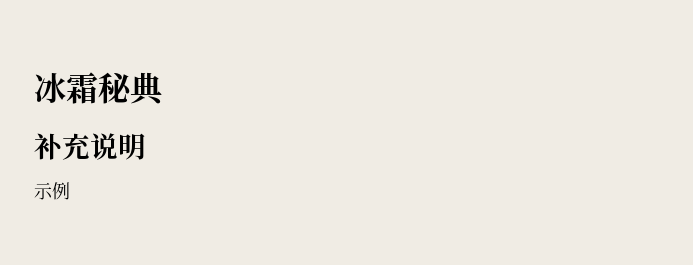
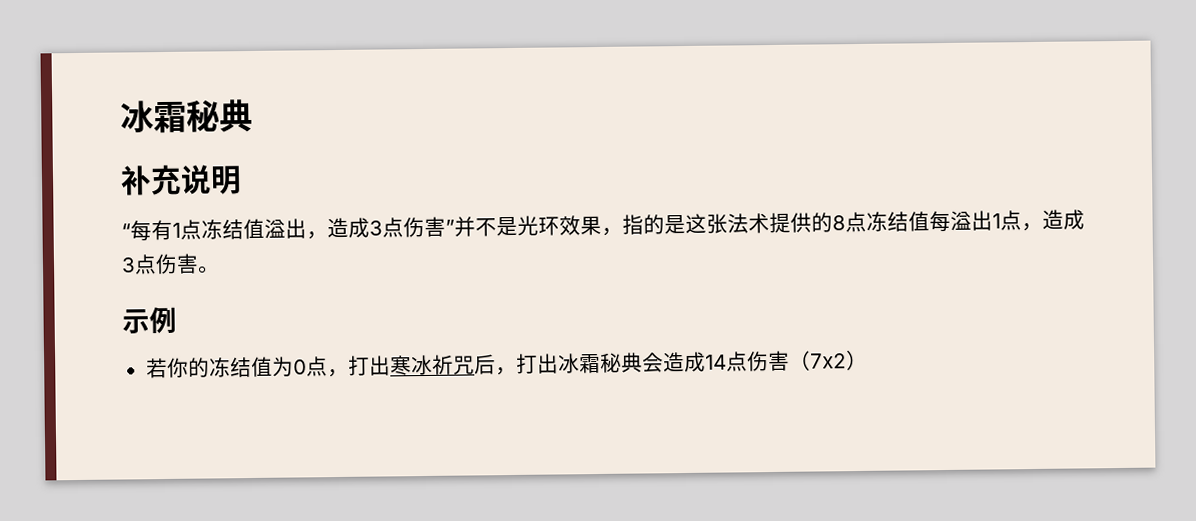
[34,182,70,200] 示例 -> [121,209,1085,242] [121,253,220,275] [122,306,177,334] [145,349,868,379] “每有1点冻结值溢出，造成3点伤害”并不是光环效果，指的是这张法术提供的8点冻结值每溢出1点，造成3点伤害。 // 示例 // 若你的冻结值为0点，打出寒冰祈咒后，打出冰霜秘典会造成14点伤害（7x2）

